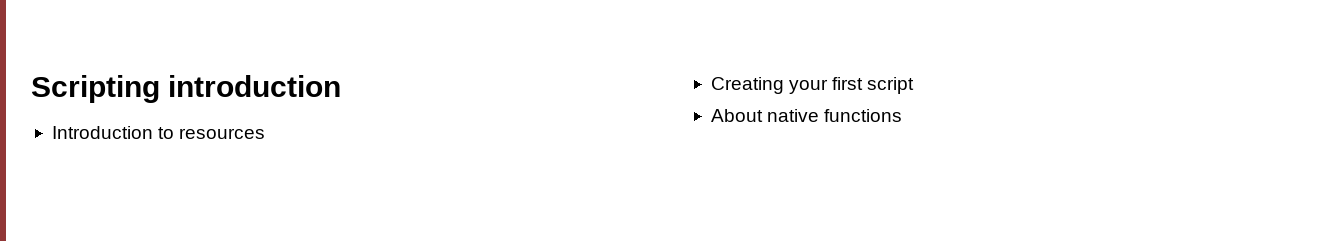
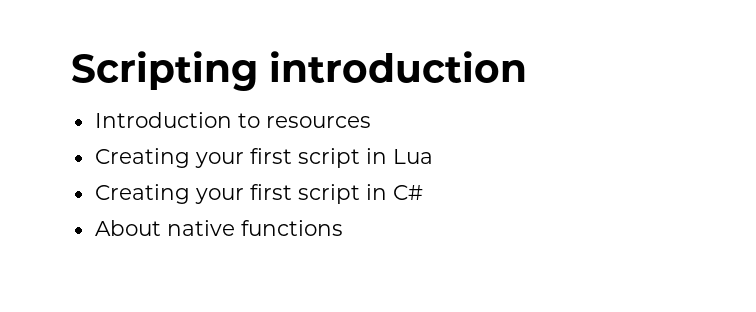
(915, 85) none -> [365,148,433,164] [94,184,423,204] in Lua // Creating your first script in C#

